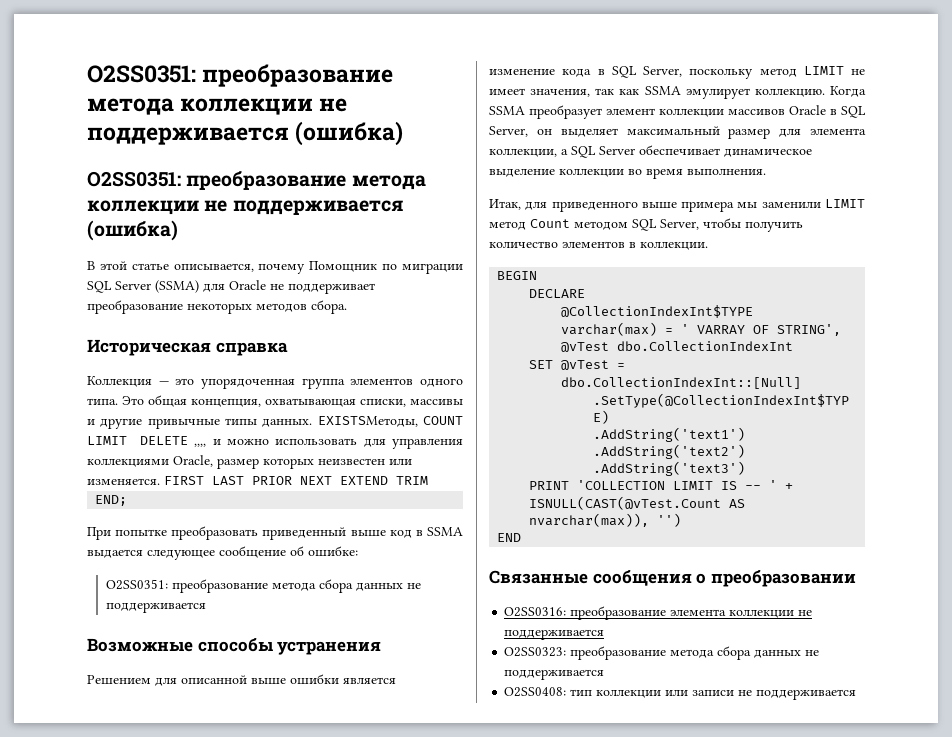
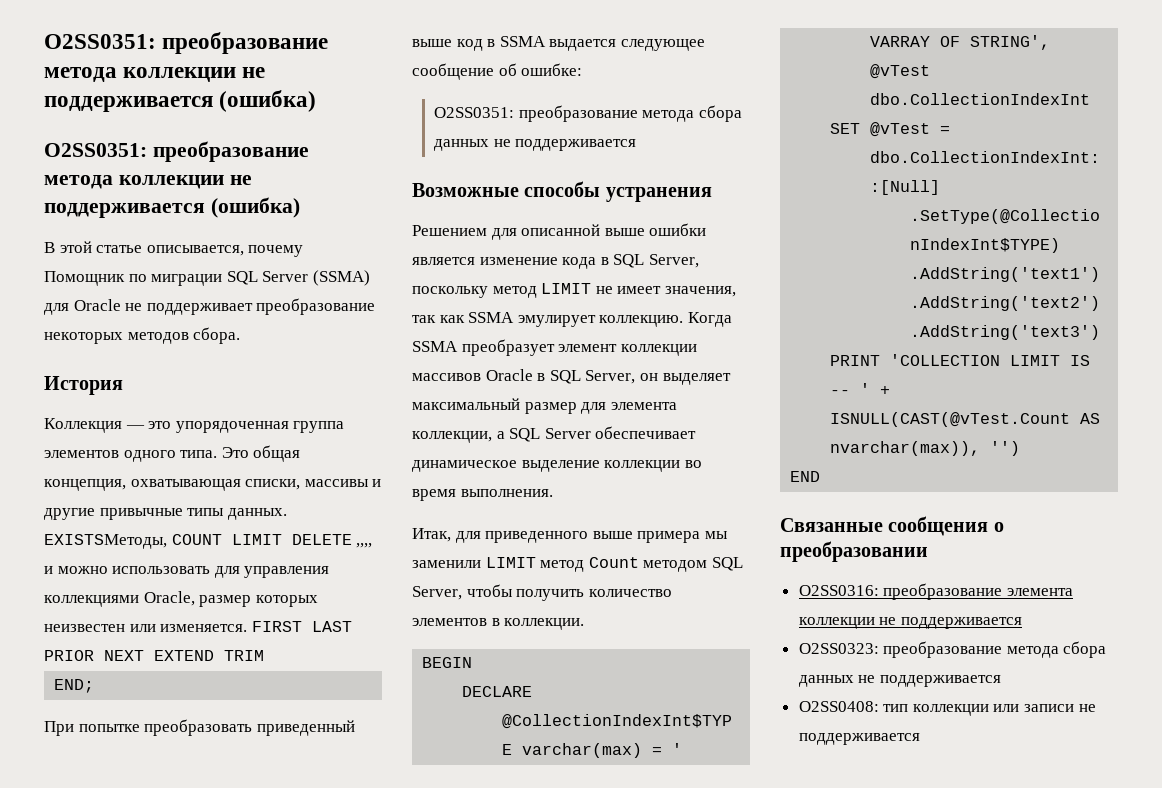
[87,339,288,356] Историческая справка -> [44,376,123,395] История

